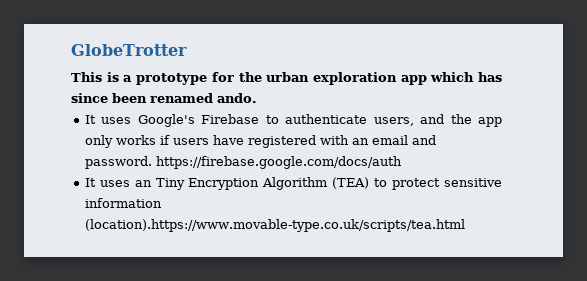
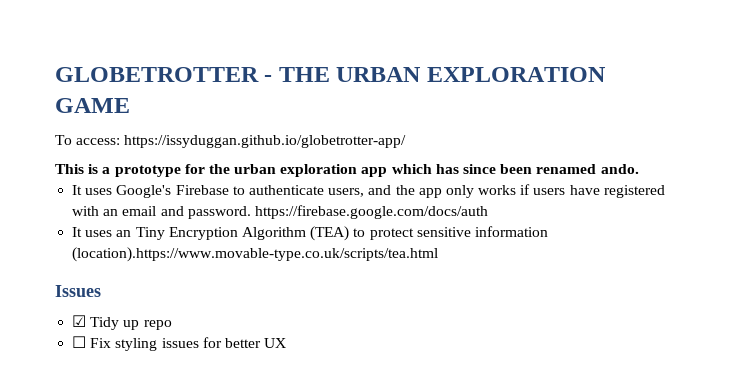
[71,44,187,56] GlobeTrotter -> [55,67,606,82] [55,98,130,113] [55,135,407,148] GLOBETROTTER - THE URBAN EXPLORATION GAME // To access: https://issyduggan.github.io/globetrotter-app/
(465, 225) none -> [55,285,101,297] [72,315,172,330] [72,336,287,351] // Issues // ☑ Tidy up repo // ☐ Fix styling issues for better UX

